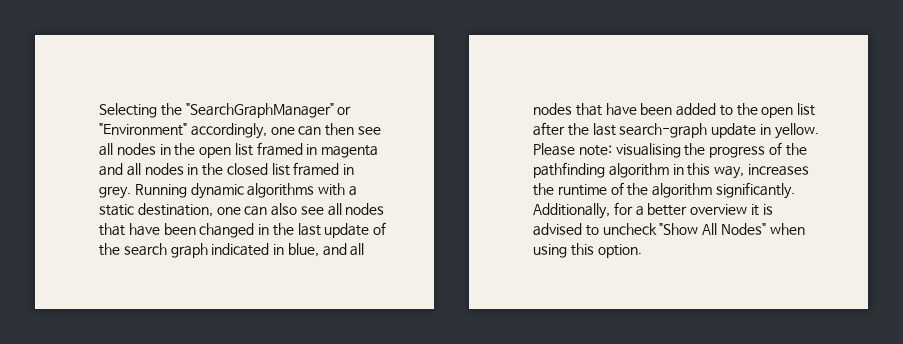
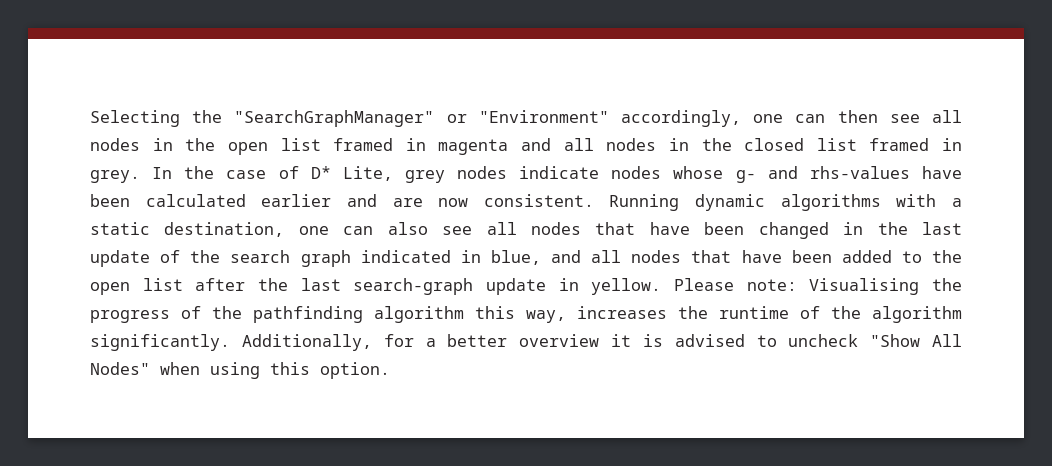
(131, 192) none -> [152,166,962,183] [90,194,594,207] In the case of D* Lite, grey nodes indicate nodes whose g- and rhs-values have been calculated earlier and are now consistent.
[615,143,681,158] visualising -> [809,278,920,295] Visualising
[672,164,684,175] in -> (464, 314) none

